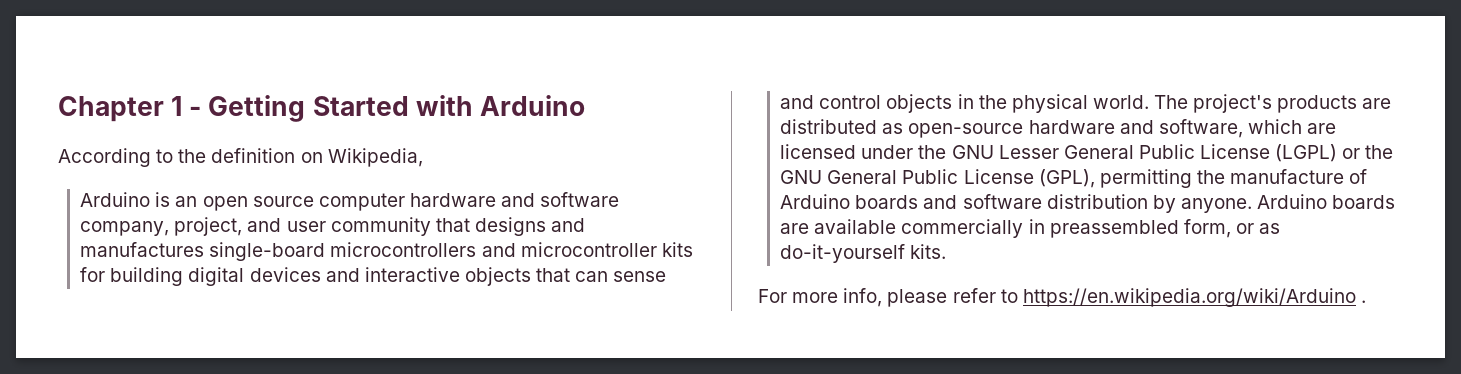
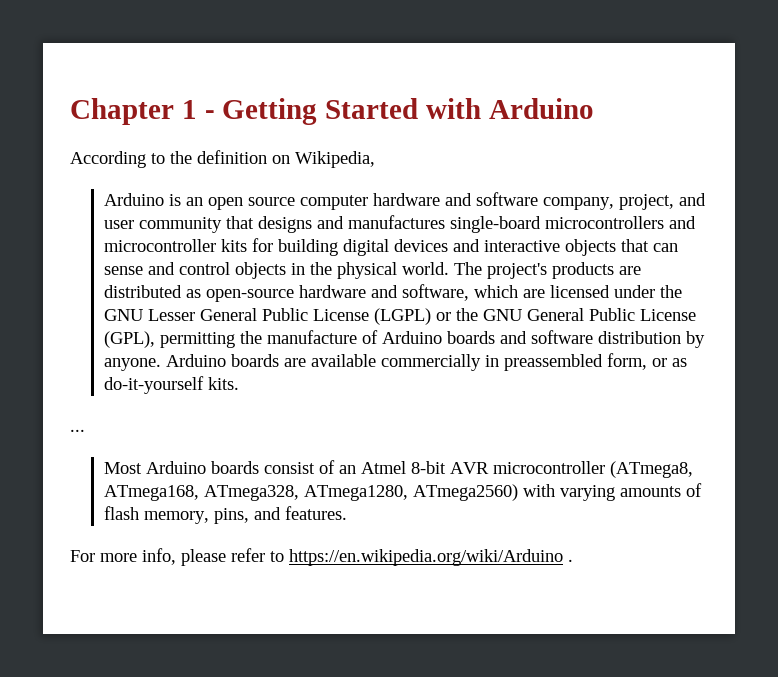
(947, 251) none -> [70,429,85,432] [103,460,693,478] [103,483,702,501] [103,506,347,524] // ... // Most Arduino boards consist of an Atmel 8-bit AVR microcontroller (ATmega8, ATmega168, ATmega328, ATmega1280, ATmega2560) with varying amounts of flash memory, pins, and features.

